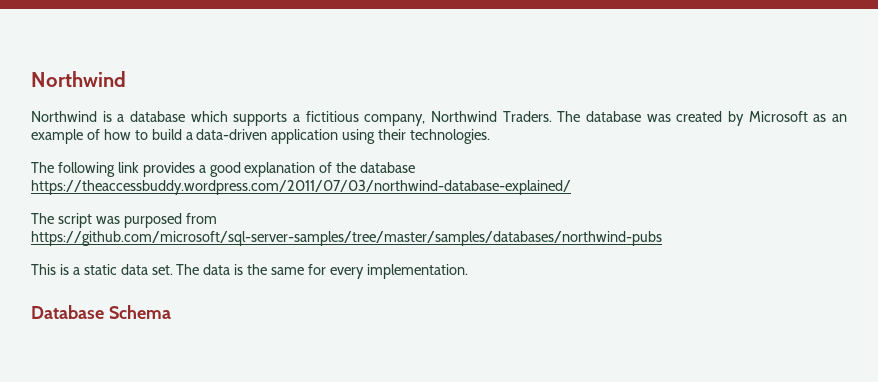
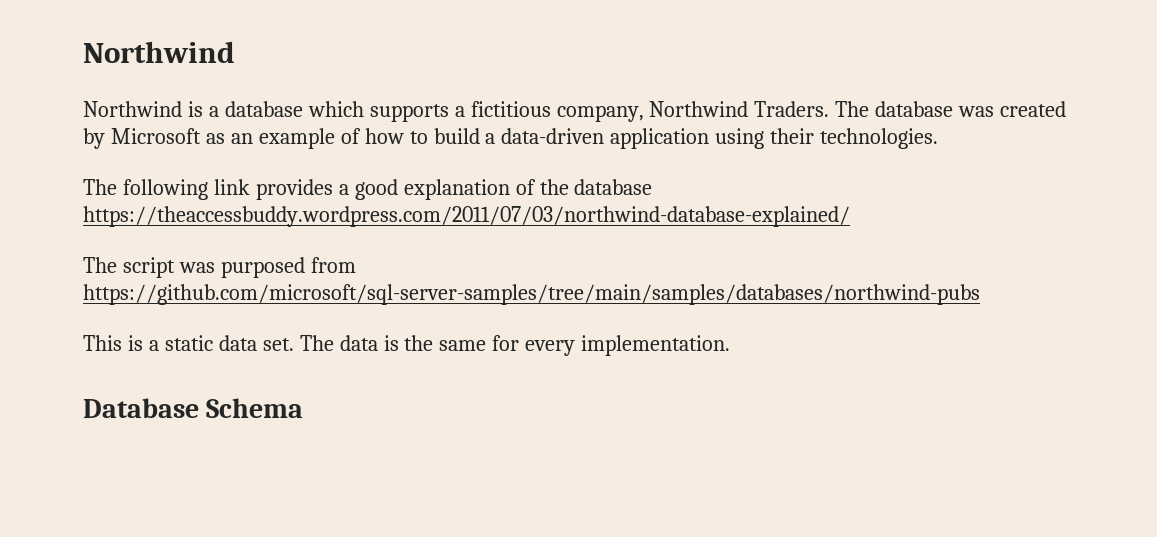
[31,231,662,246] https://github.com/microsoft/sql-server-samples/tree/master/samples/databases/northwind-pubs -> [83,284,980,305] https://github.com/microsoft/sql-server-samples/tree/main/samples/databases/northwind-pubs

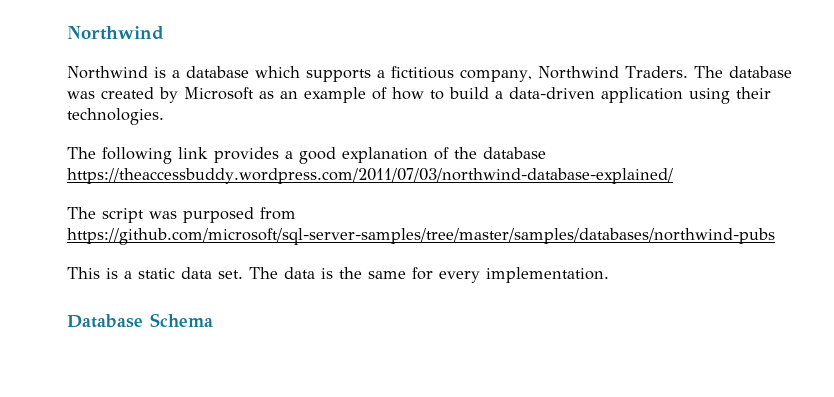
[83,284,980,305] https://github.com/microsoft/sql-server-samples/tree/main/samples/databases/northwind-pubs -> [67,228,775,245] https://github.com/microsoft/sql-server-samples/tree/master/samples/databases/northwind-pubs

